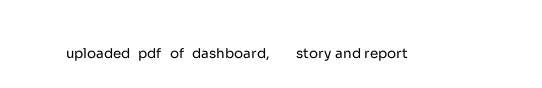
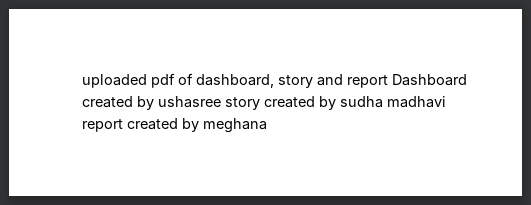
(409, 54) none -> [392,74,467,86] [82,96,446,110] [82,118,267,133] Dashboard created by ushasree story created by sudha madhavi report created by meghana

